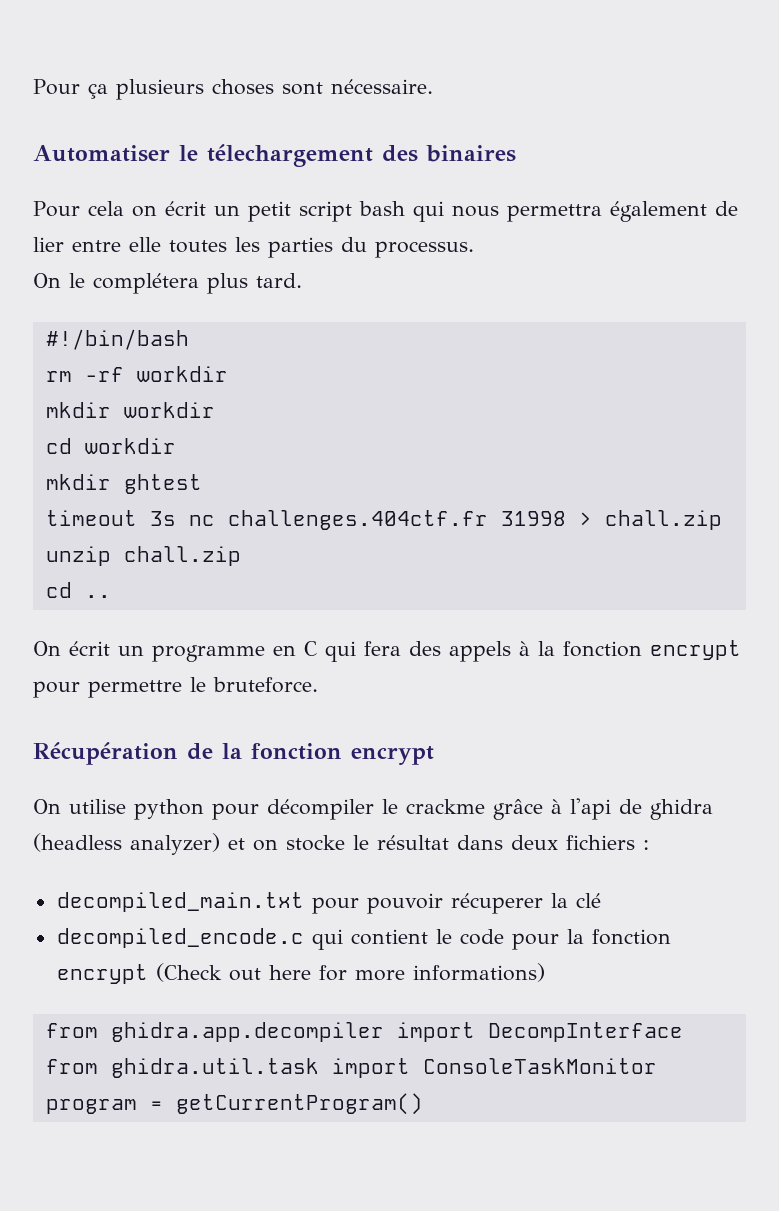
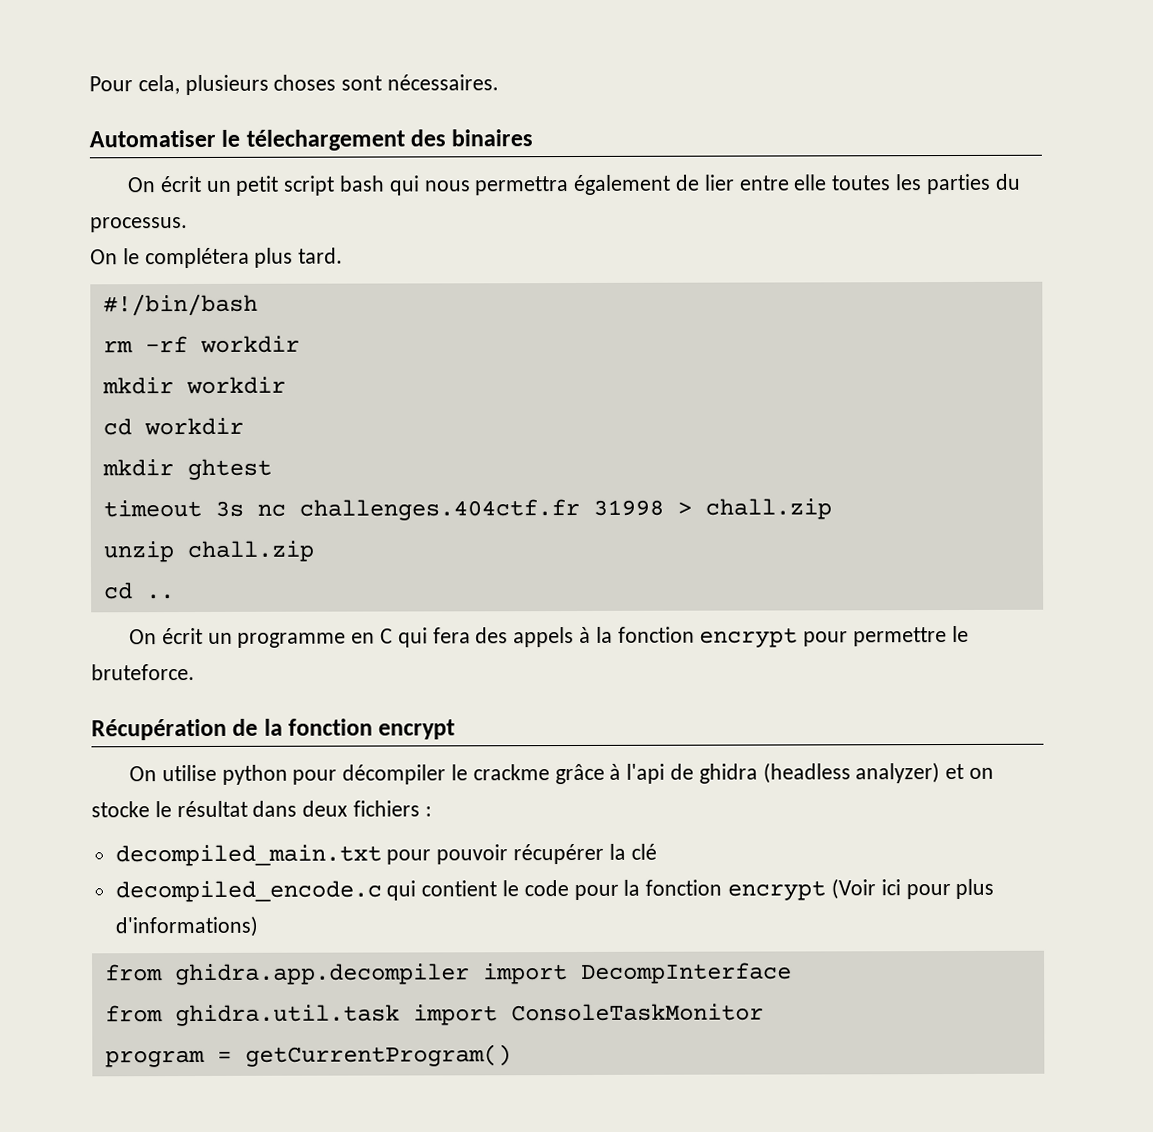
[33,79,108,99] Pour ça -> [89,75,180,95] Pour cela,
[330,79,433,94] nécessaire. -> [387,74,500,91] nécessaires.
[33,201,157,217] Pour cela on -> [126,177,156,193] On
[450,893,543,914] récuperer -> [513,843,605,865] récupérer
[155,963,545,982] (Check out here for more informations) -> [830,878,995,900] [114,915,258,938] (Voir ici pour plus d'informations)

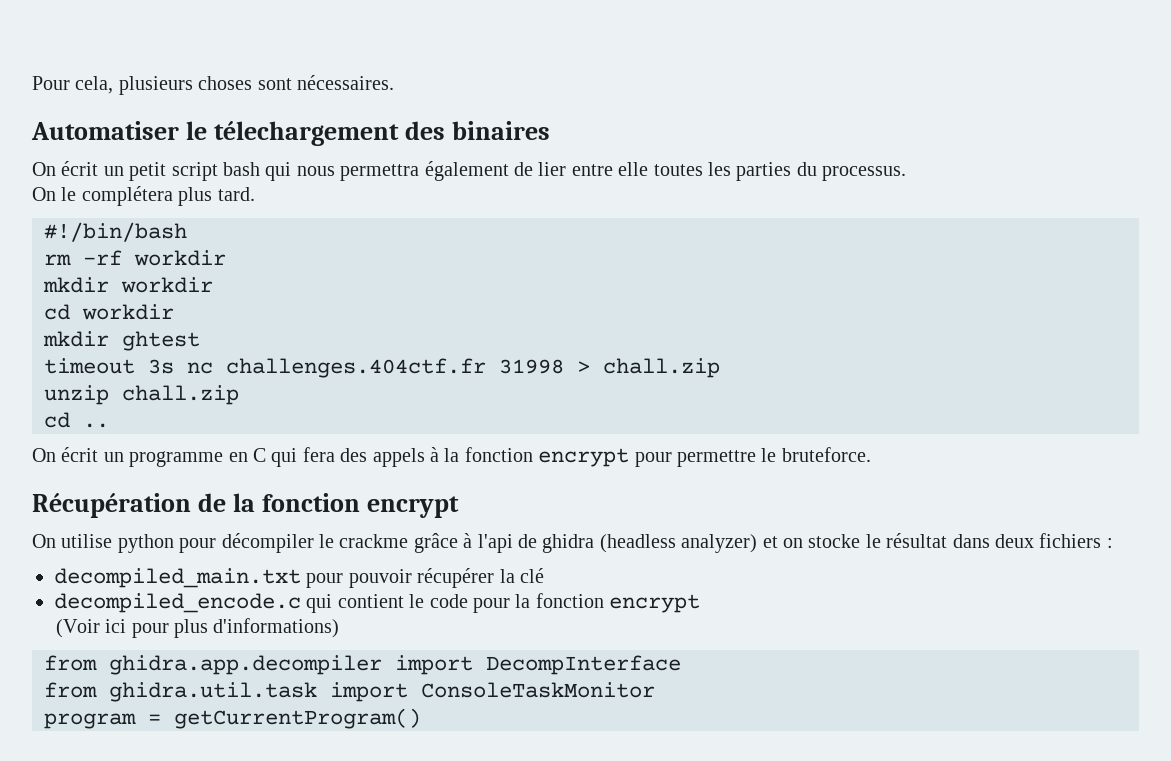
(827, 890) none -> (701, 603) //

